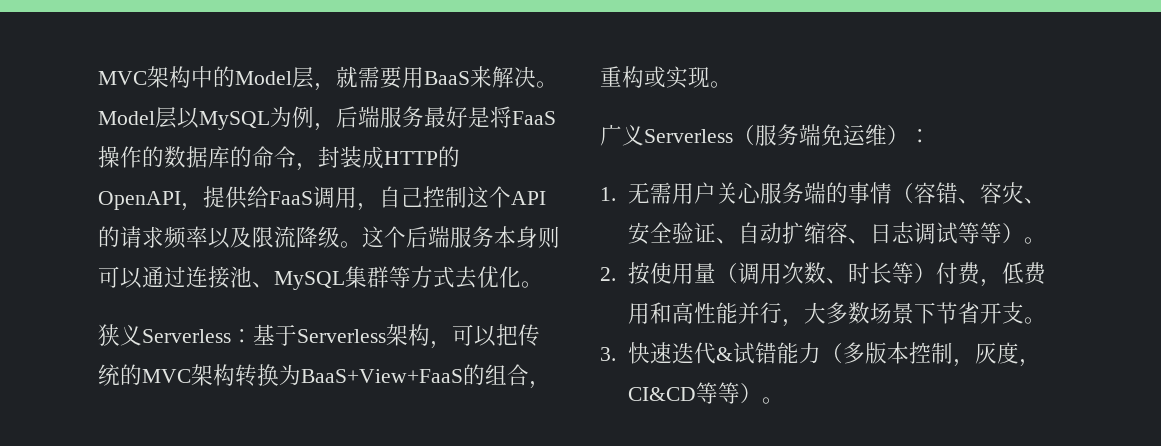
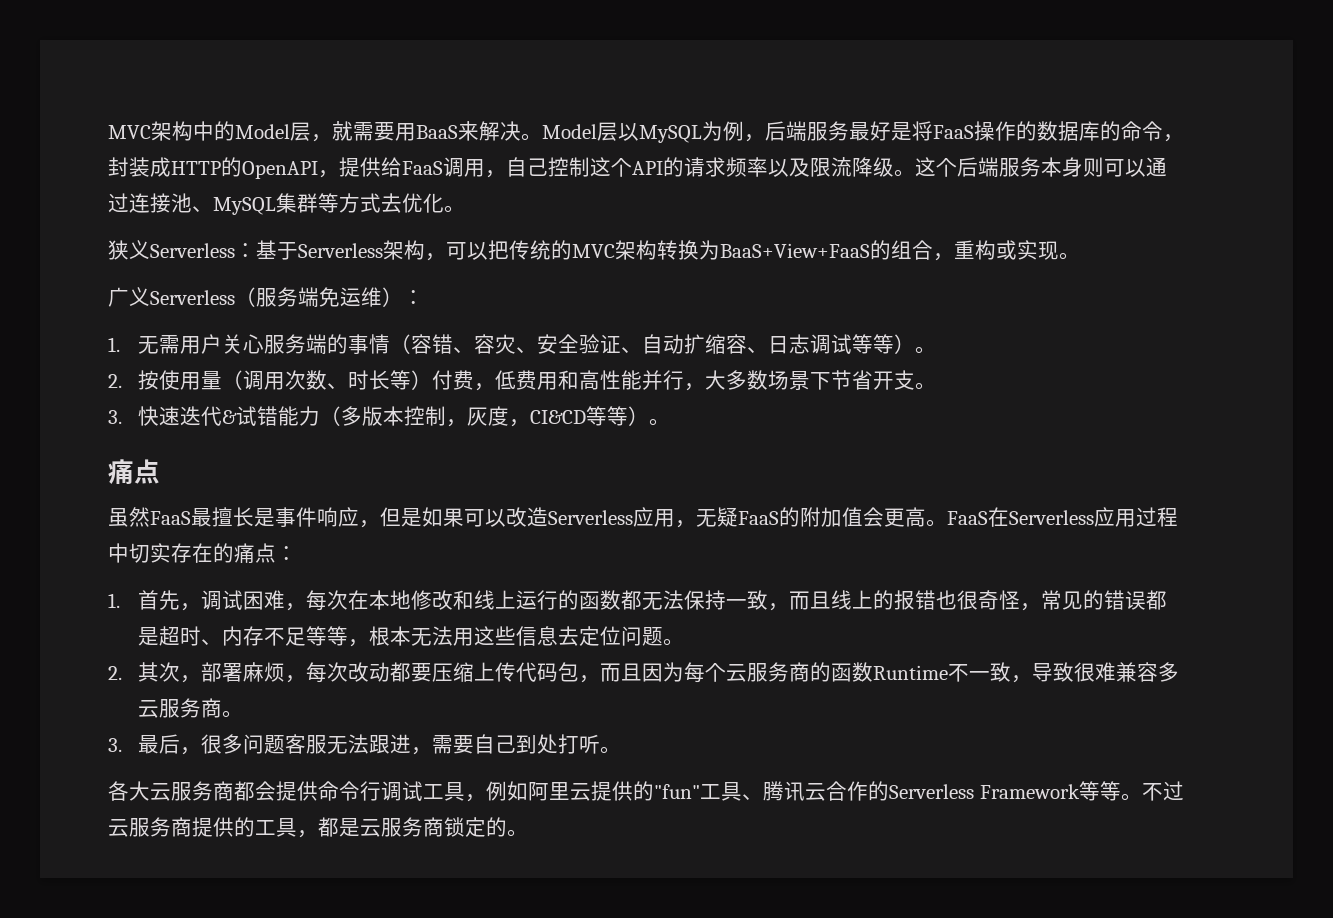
(784, 400) none -> [108,459,160,485] [108,507,1178,528] [108,543,297,564] [108,590,1167,611] [137,626,684,647] [108,662,1179,683] [137,698,243,718] [108,734,621,755] [108,781,1184,802] [108,817,528,838] // 痛点 // 虽然FaaS最擅长是事件响应，但是如果可以改造Serverless应用，无疑FaaS的附加值会更高。FaaS在Serverless应用过程中切实存在的痛点： // 1.首先，调试困难，每次在本地修改和线上运行的函数都无法保持一致，而且线上的报错也很奇怪，常见的错误都是超时、内存不足等等，根本无法用这些信息去定位问题。 // 2.其次，部署麻烦，每次改动都要压缩上传代码包，而且因为每个云服务商的函数Runtime不一致，导致很难兼容多云服务商。 // 3.最后，很多问题客服无法跟进，需要自己到处打听。 // 各大云服务商都会提供命令行调试工具，例如阿里云提供的"fun"工具、腾讯云合作的Serverless Framework等等。不过云服务商提供的工具，都是云服务商锁定的。

